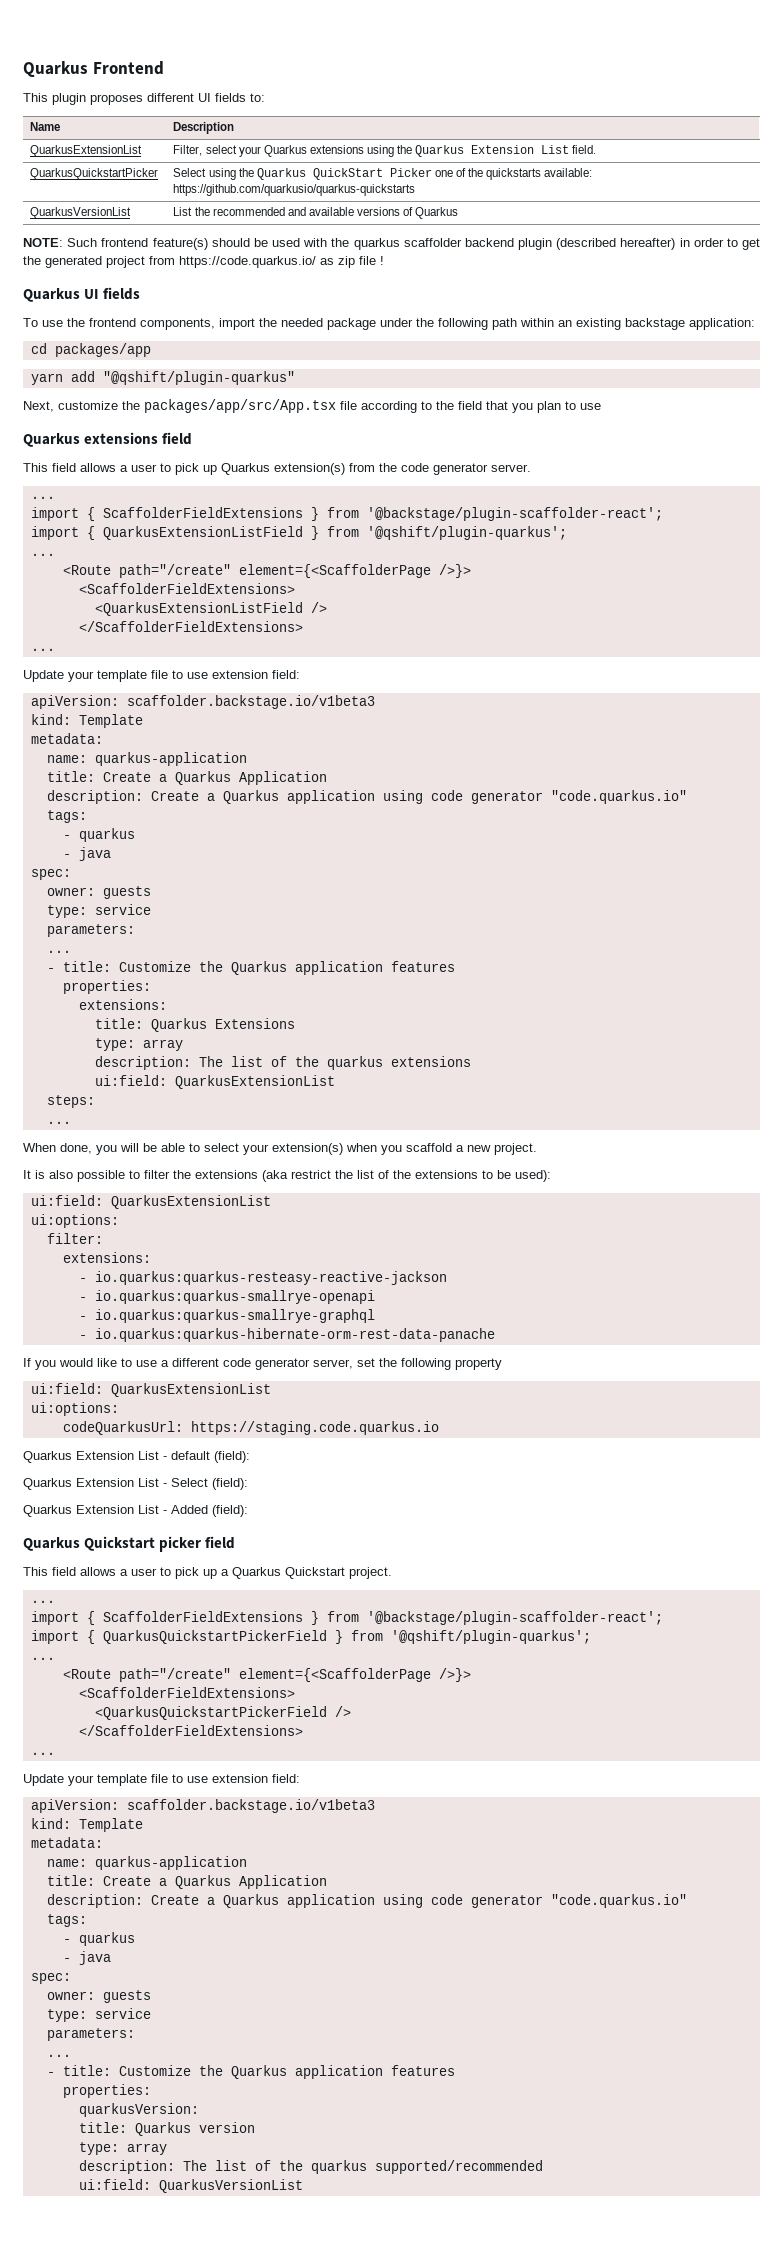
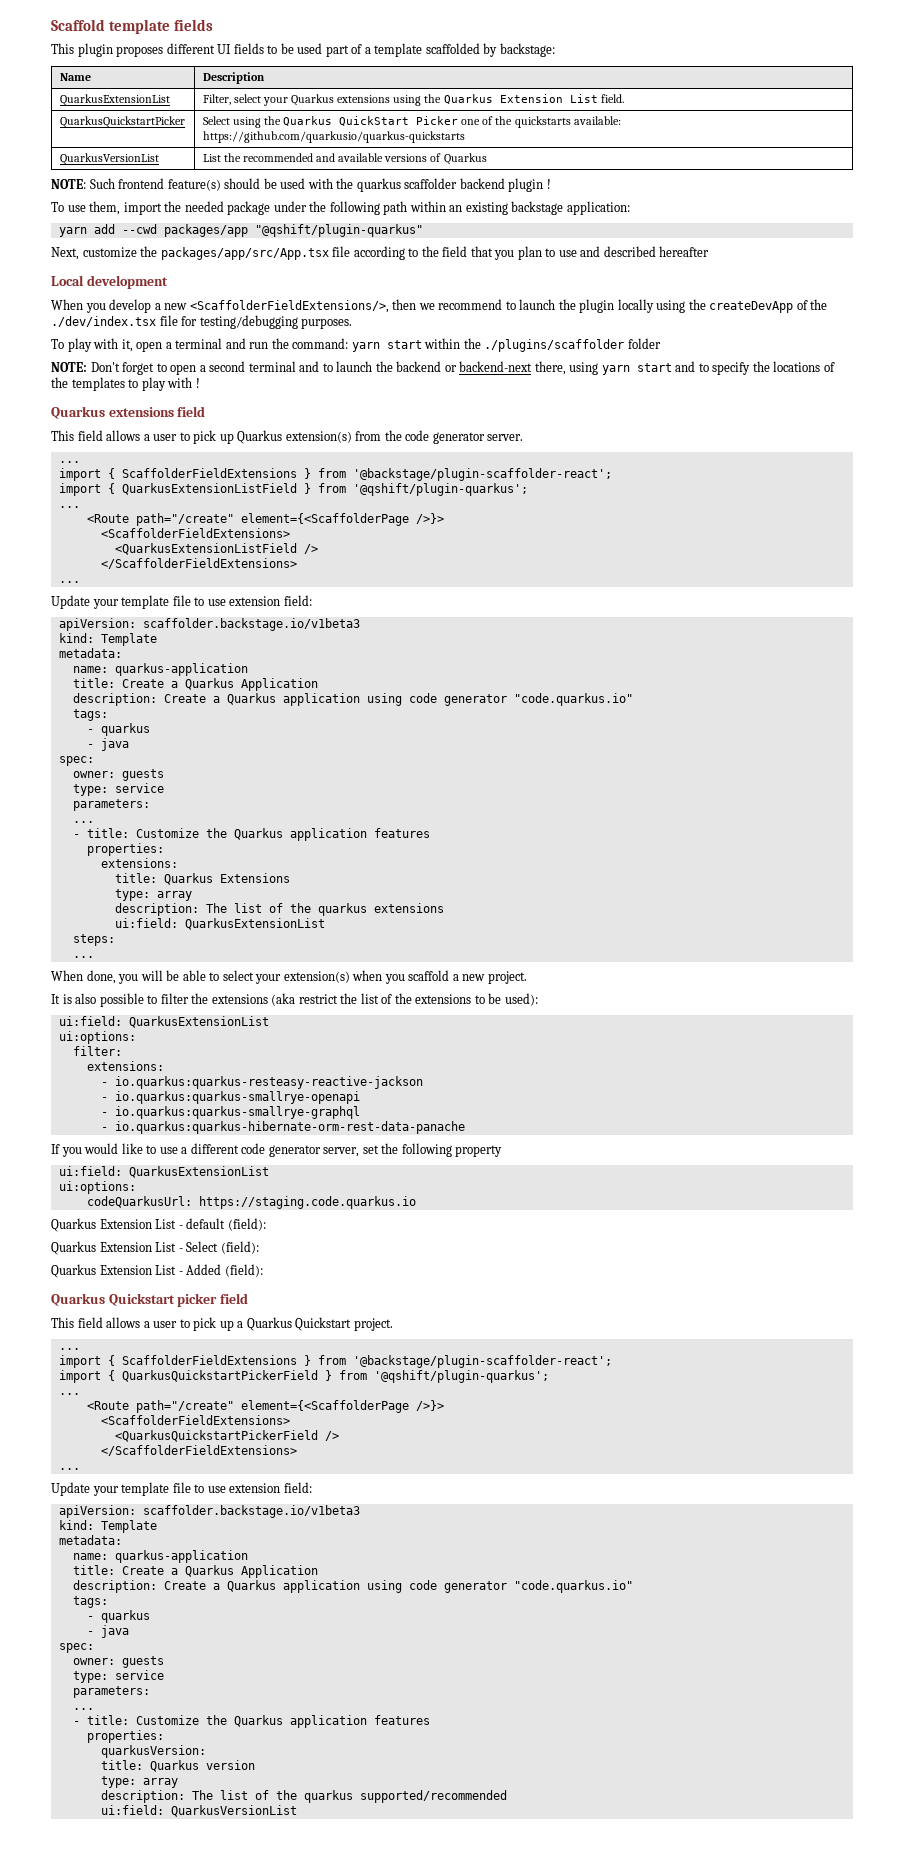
[23,61,164,78] Quarkus Frontend -> [51,19,213,34] Scaffold template fields
[250,93,265,102] to: -> [267,43,555,57] to be used part of a template scaffolded by backstage:
[556,238,760,250] [23,256,384,268] [23,287,141,302] (described hereafter) in order to get the generated project from https://code.quarkus.io/ as zip file ! // Quarkus UI fields -> [546,179,551,189] !
[67,318,215,330] the frontend components, -> [89,201,121,215] them,
[30,343,151,357] // cd packages/app -> (630, 208) none
(95, 376) none -> [121,224,248,237] --cwd packages/app
(601, 406) none -> [580,246,710,257] [51,275,168,289] [51,299,828,313] [51,315,353,329] [51,338,661,352] [51,361,835,375] [51,377,200,391] and described hereafter // Local development // When you develop a new <ScaffolderFieldExtensions/>, then we recommend to launch the plugin locally using the createDevApp of the ./dev/index.tsx file for testing/debugging purposes. // To play with it, open a terminal and run the command: yarn start within the ./plugins/scaffolder folder // NOTE: Don't forget to open a second terminal and to launch the backend or backend-next there, using yarn start and to specify the locations of the templates to play with !

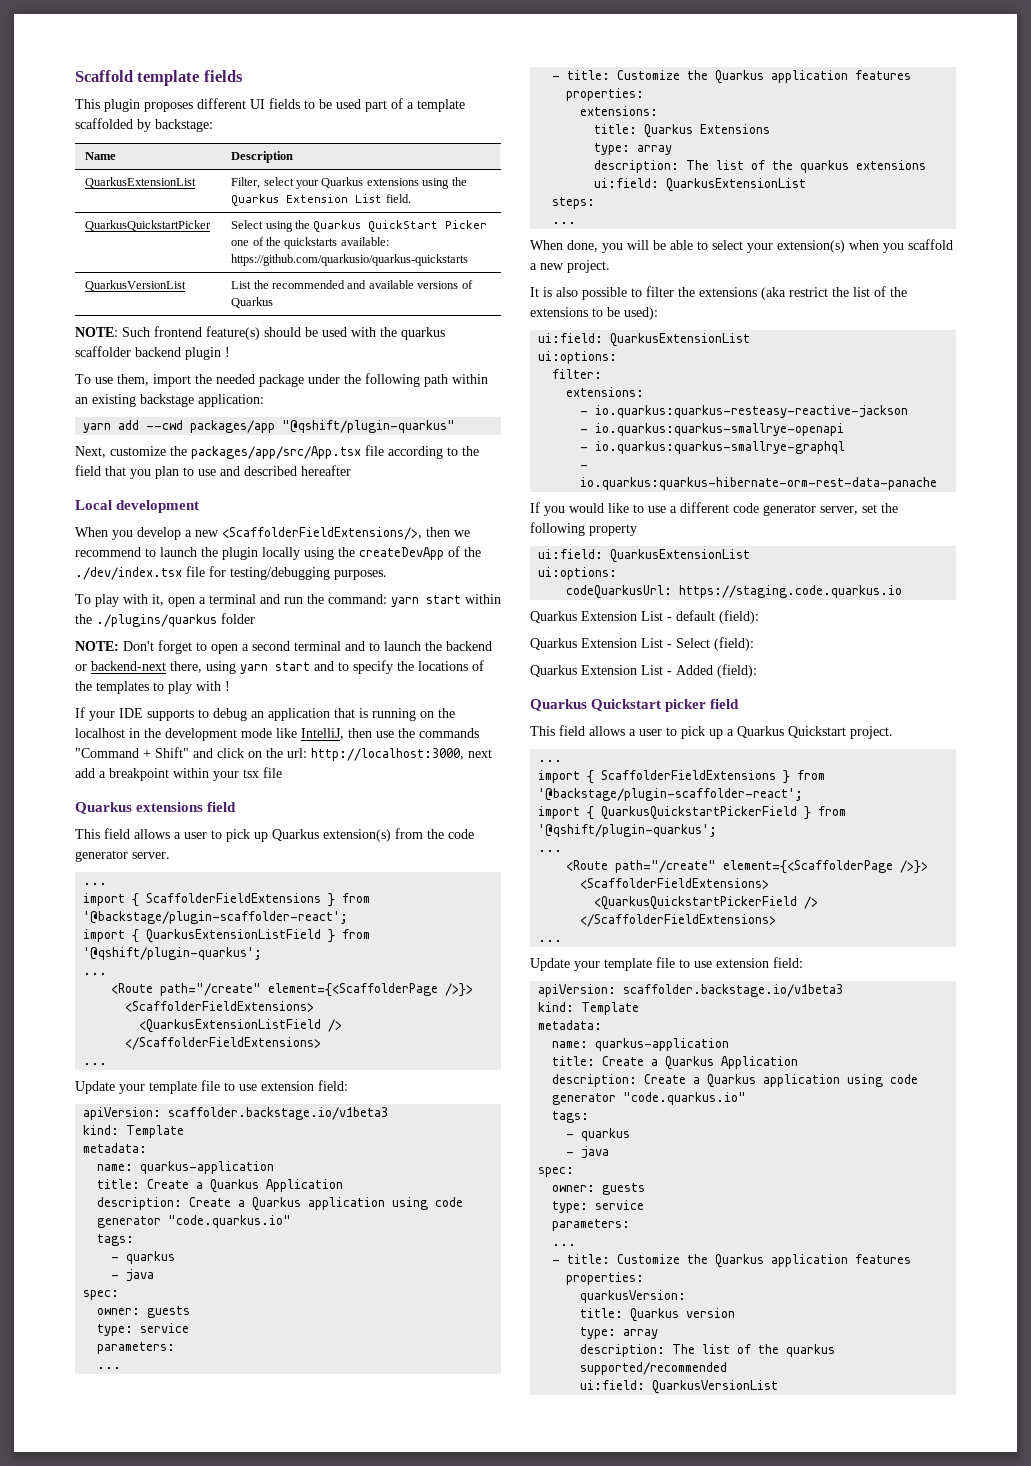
[484,339,625,352] ./plugins/scaffolder -> [96,614,217,627] ./plugins/quarkus
(200, 383) none -> [75,707,455,721] [75,728,479,741] [75,747,492,761] [75,767,282,781] // If your IDE supports to debug an application that is running on the localhost in the development mode like IntelliJ, then use the commands "Command + Shift" and click on the url: http://localhost:3000, next add a breakpoint within your tsx file

